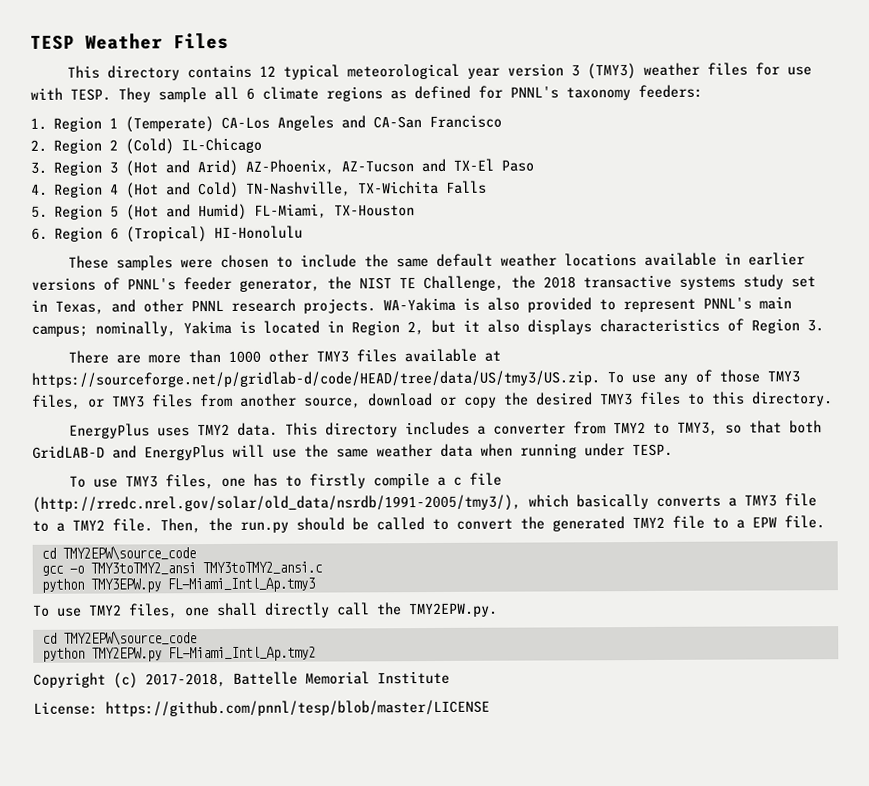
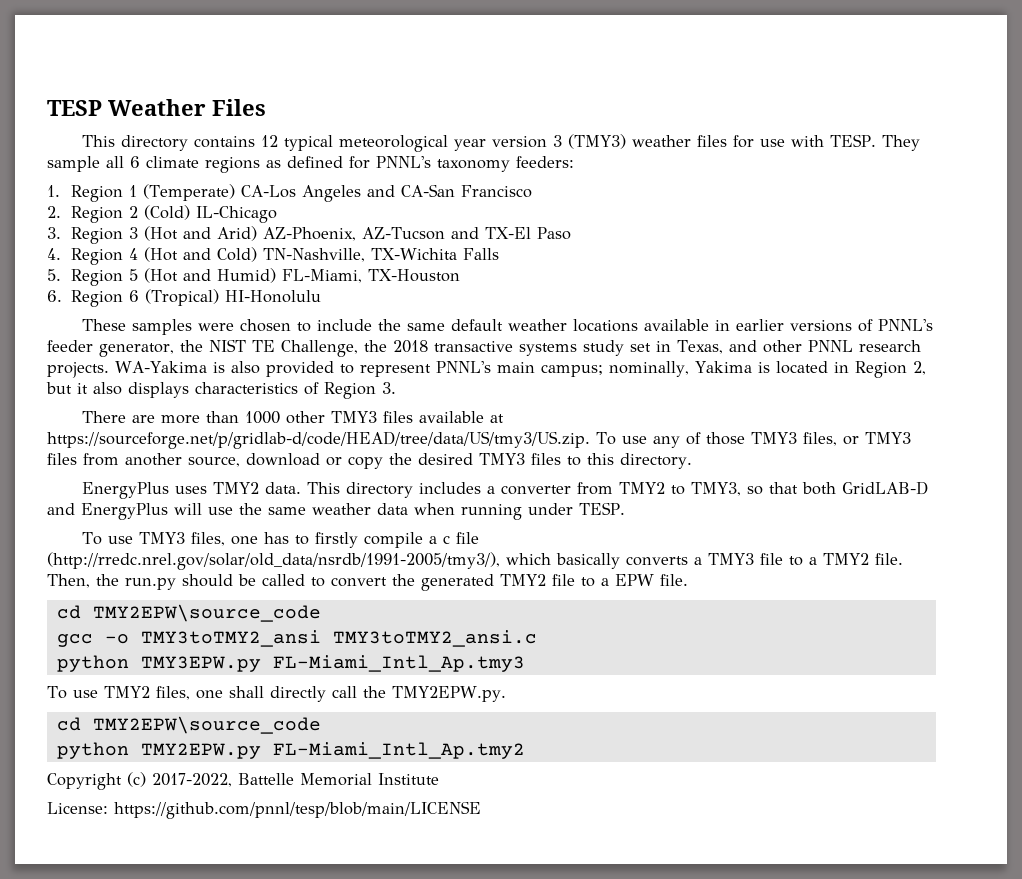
[145,672,226,688] 2017-2018, -> [152,773,232,787] 2017-2022,
[105,699,490,717] https://github.com/pnnl/tesp/blob/master/LICENSE -> [114,801,481,819] https://github.com/pnnl/tesp/blob/main/LICENSE

